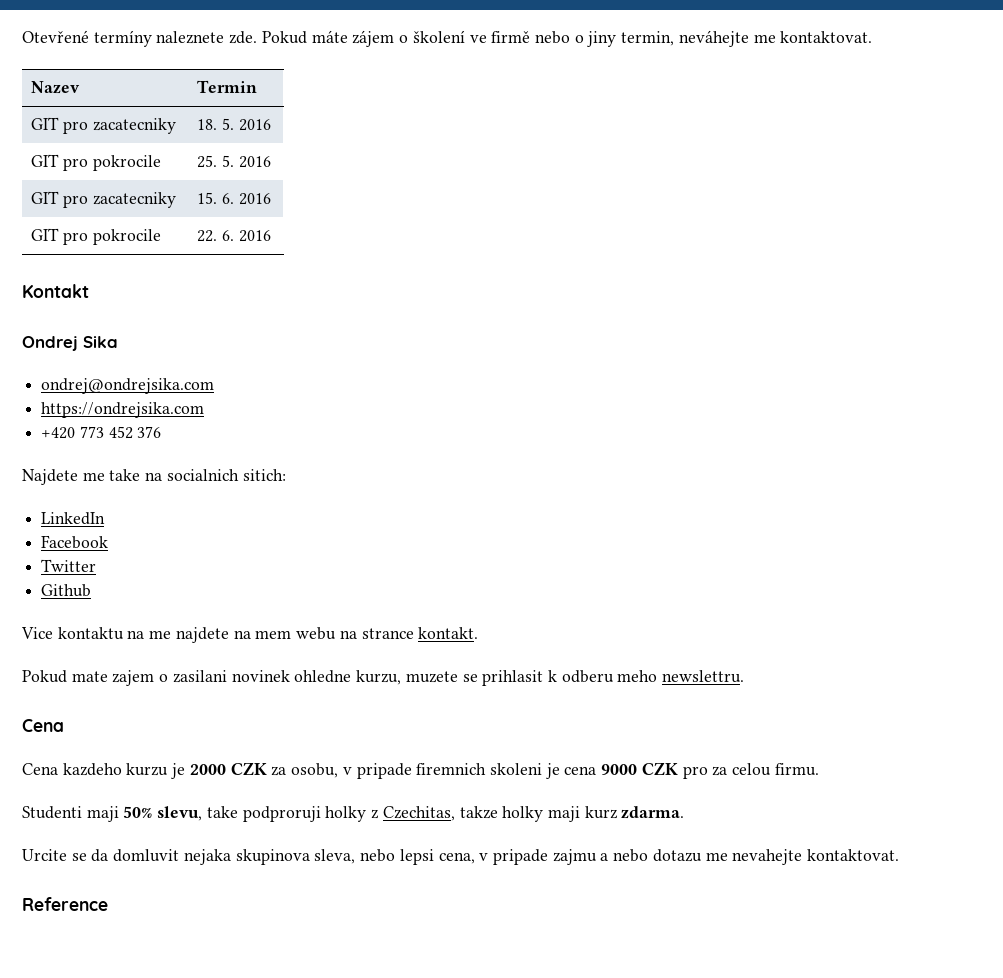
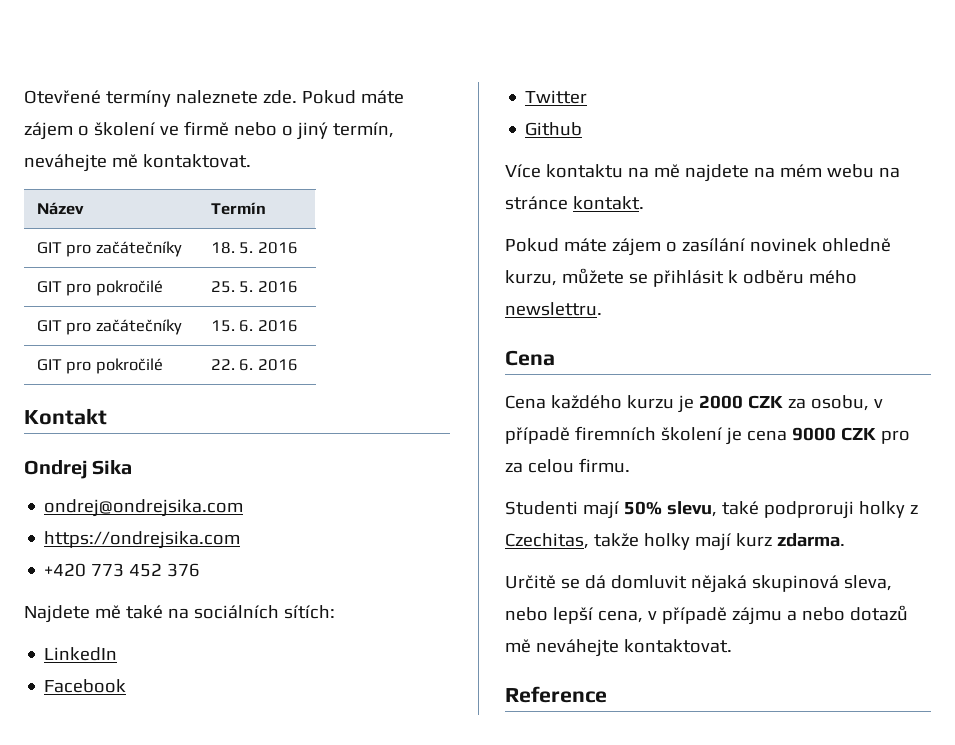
[587,30,873,47] [31,81,81,94] [197,80,258,93] [31,117,176,134] jiny termin, neváhejte me kontaktovat. // Nazev | Termin // GIT pro zacatecniky -> [296,122,394,140] [24,154,251,172] [37,202,85,215] [211,202,267,215] [37,241,182,257] jiný termín, neváhejte mě kontaktovat. // Název | Termín // GIT pro začátečníky
[92,155,161,171] pokrocile -> [95,280,163,296] pokročilé
[92,192,176,208] zacatecniky -> [95,319,182,335] začátečníky
[92,229,161,245] pokrocile -> [95,358,163,374] pokročilé
[82,469,286,481] me take na socialnich sitich: -> [94,605,335,619] mě také na sociálních sítích:
[21,627,53,639] Vice -> [505,164,541,178] Více
[149,630,172,639] me -> [653,164,680,178] mě
[255,630,292,639] mem -> [779,164,822,178] mém
[361,628,414,639] strance -> [505,196,568,210] stránce
[71,670,658,686] mate zajem o zasilani novinek ohledne kurzu, muzete se prihlasit k odberu meho -> [563,238,891,256] [505,268,857,287] máte zájem o zasílání novinek ohledně kurzu, můžete se přihlásit k odběru mého
[62,763,122,776] kazdeho -> [550,395,622,409] každého
[356,763,542,779] pripade firemnich skoleni -> [505,426,723,444] případě firemních školení
[86,806,119,822] maji -> [582,501,620,519] mají
[206,806,238,818] take -> [721,501,759,515] také
[459,806,580,822] takze holky maji -> [593,533,732,551] takže holky mají
[22,849,310,865] Urcite se da domluvit nejaka skupinova -> [505,575,839,593] Určitě se dá domluvit nějaká skupinová
[399,849,434,865] lepsi -> [552,607,594,624] lepší
[492,849,803,865] pripade zajmu a nebo dotazu me nevahejte -> [661,605,908,625] [505,639,619,657] případě zájmu a nebo dotazů mě neváhejte

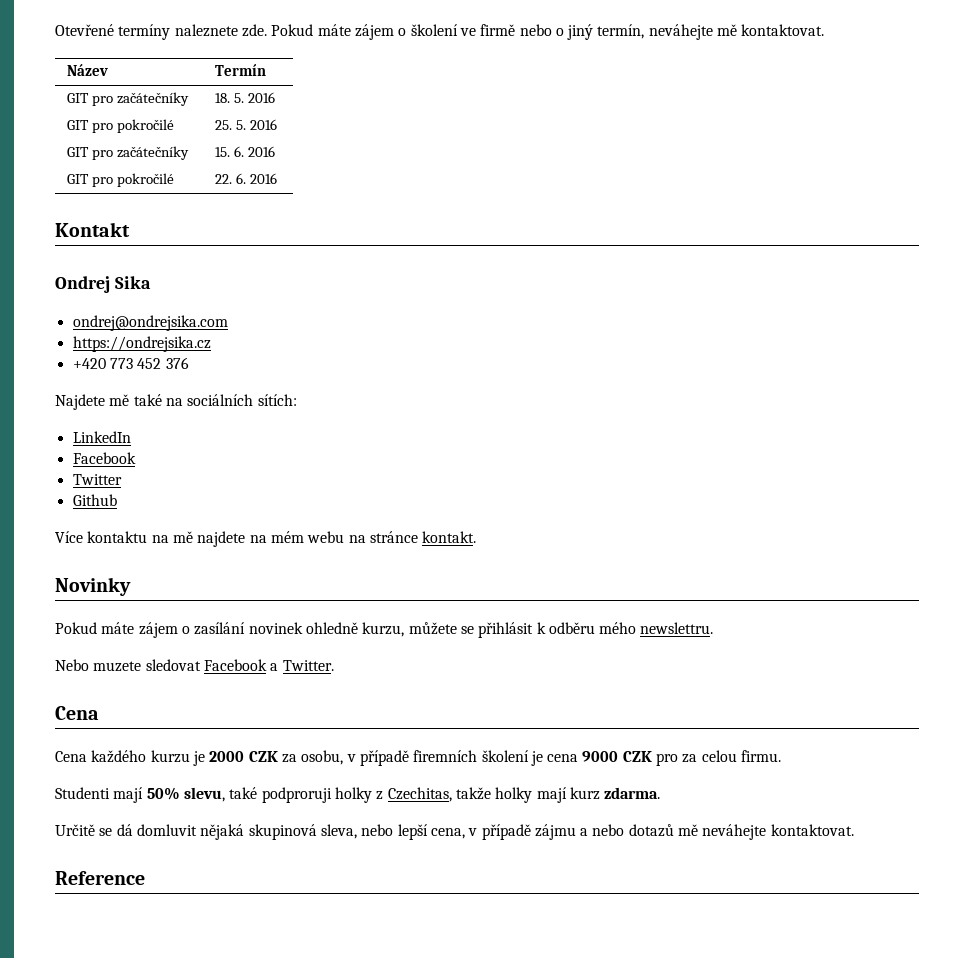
[44,531,241,549] https://ondrejsika.com -> [72,336,211,352] https://ondrejsika.cz
(644, 203) none -> [55,577,131,596] // Novinky
(602, 309) none -> [55,659,334,672] // Nebo muzete sledovat Facebook a Twitter.

